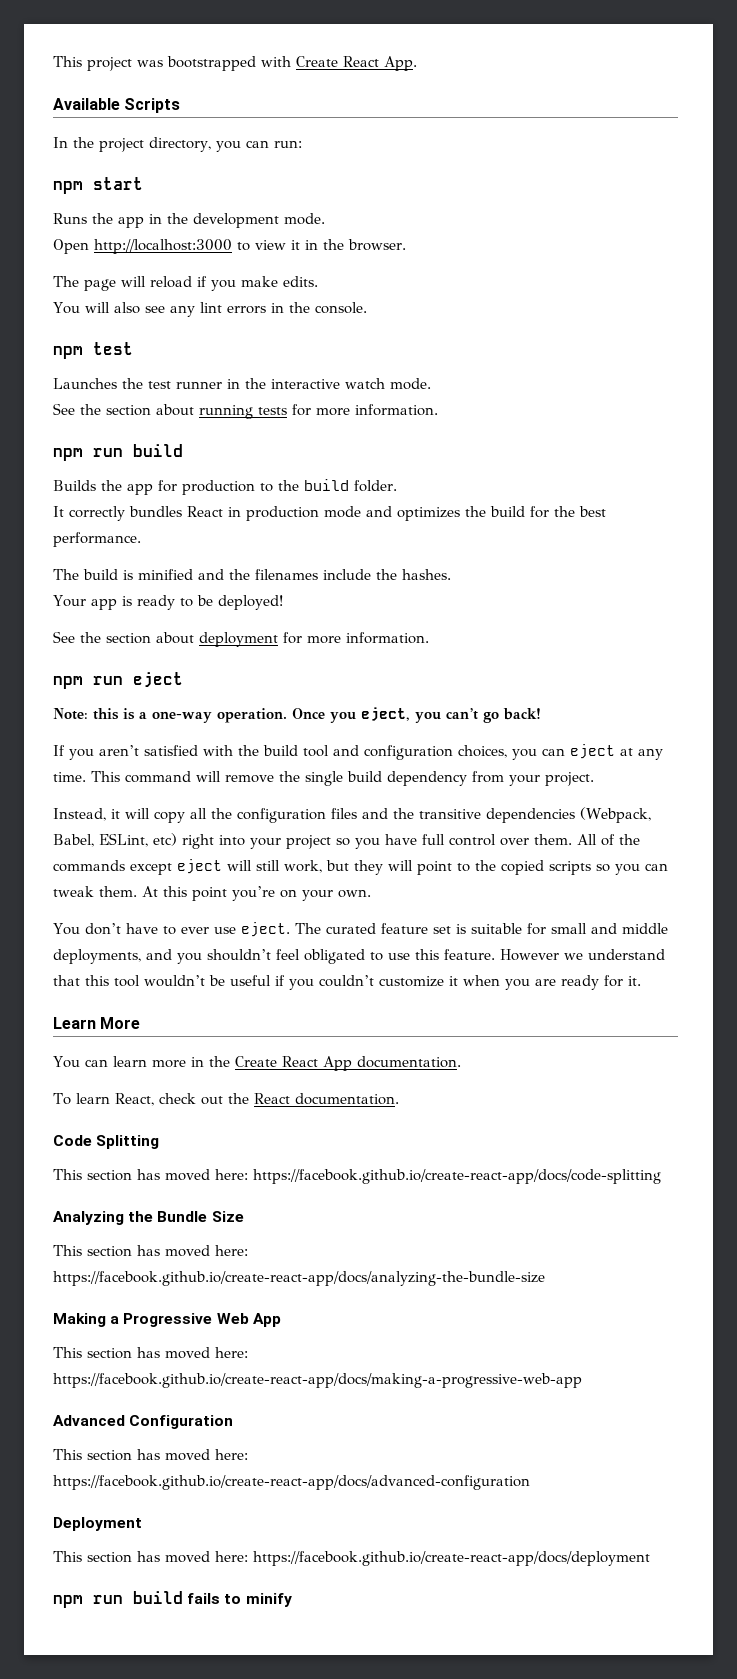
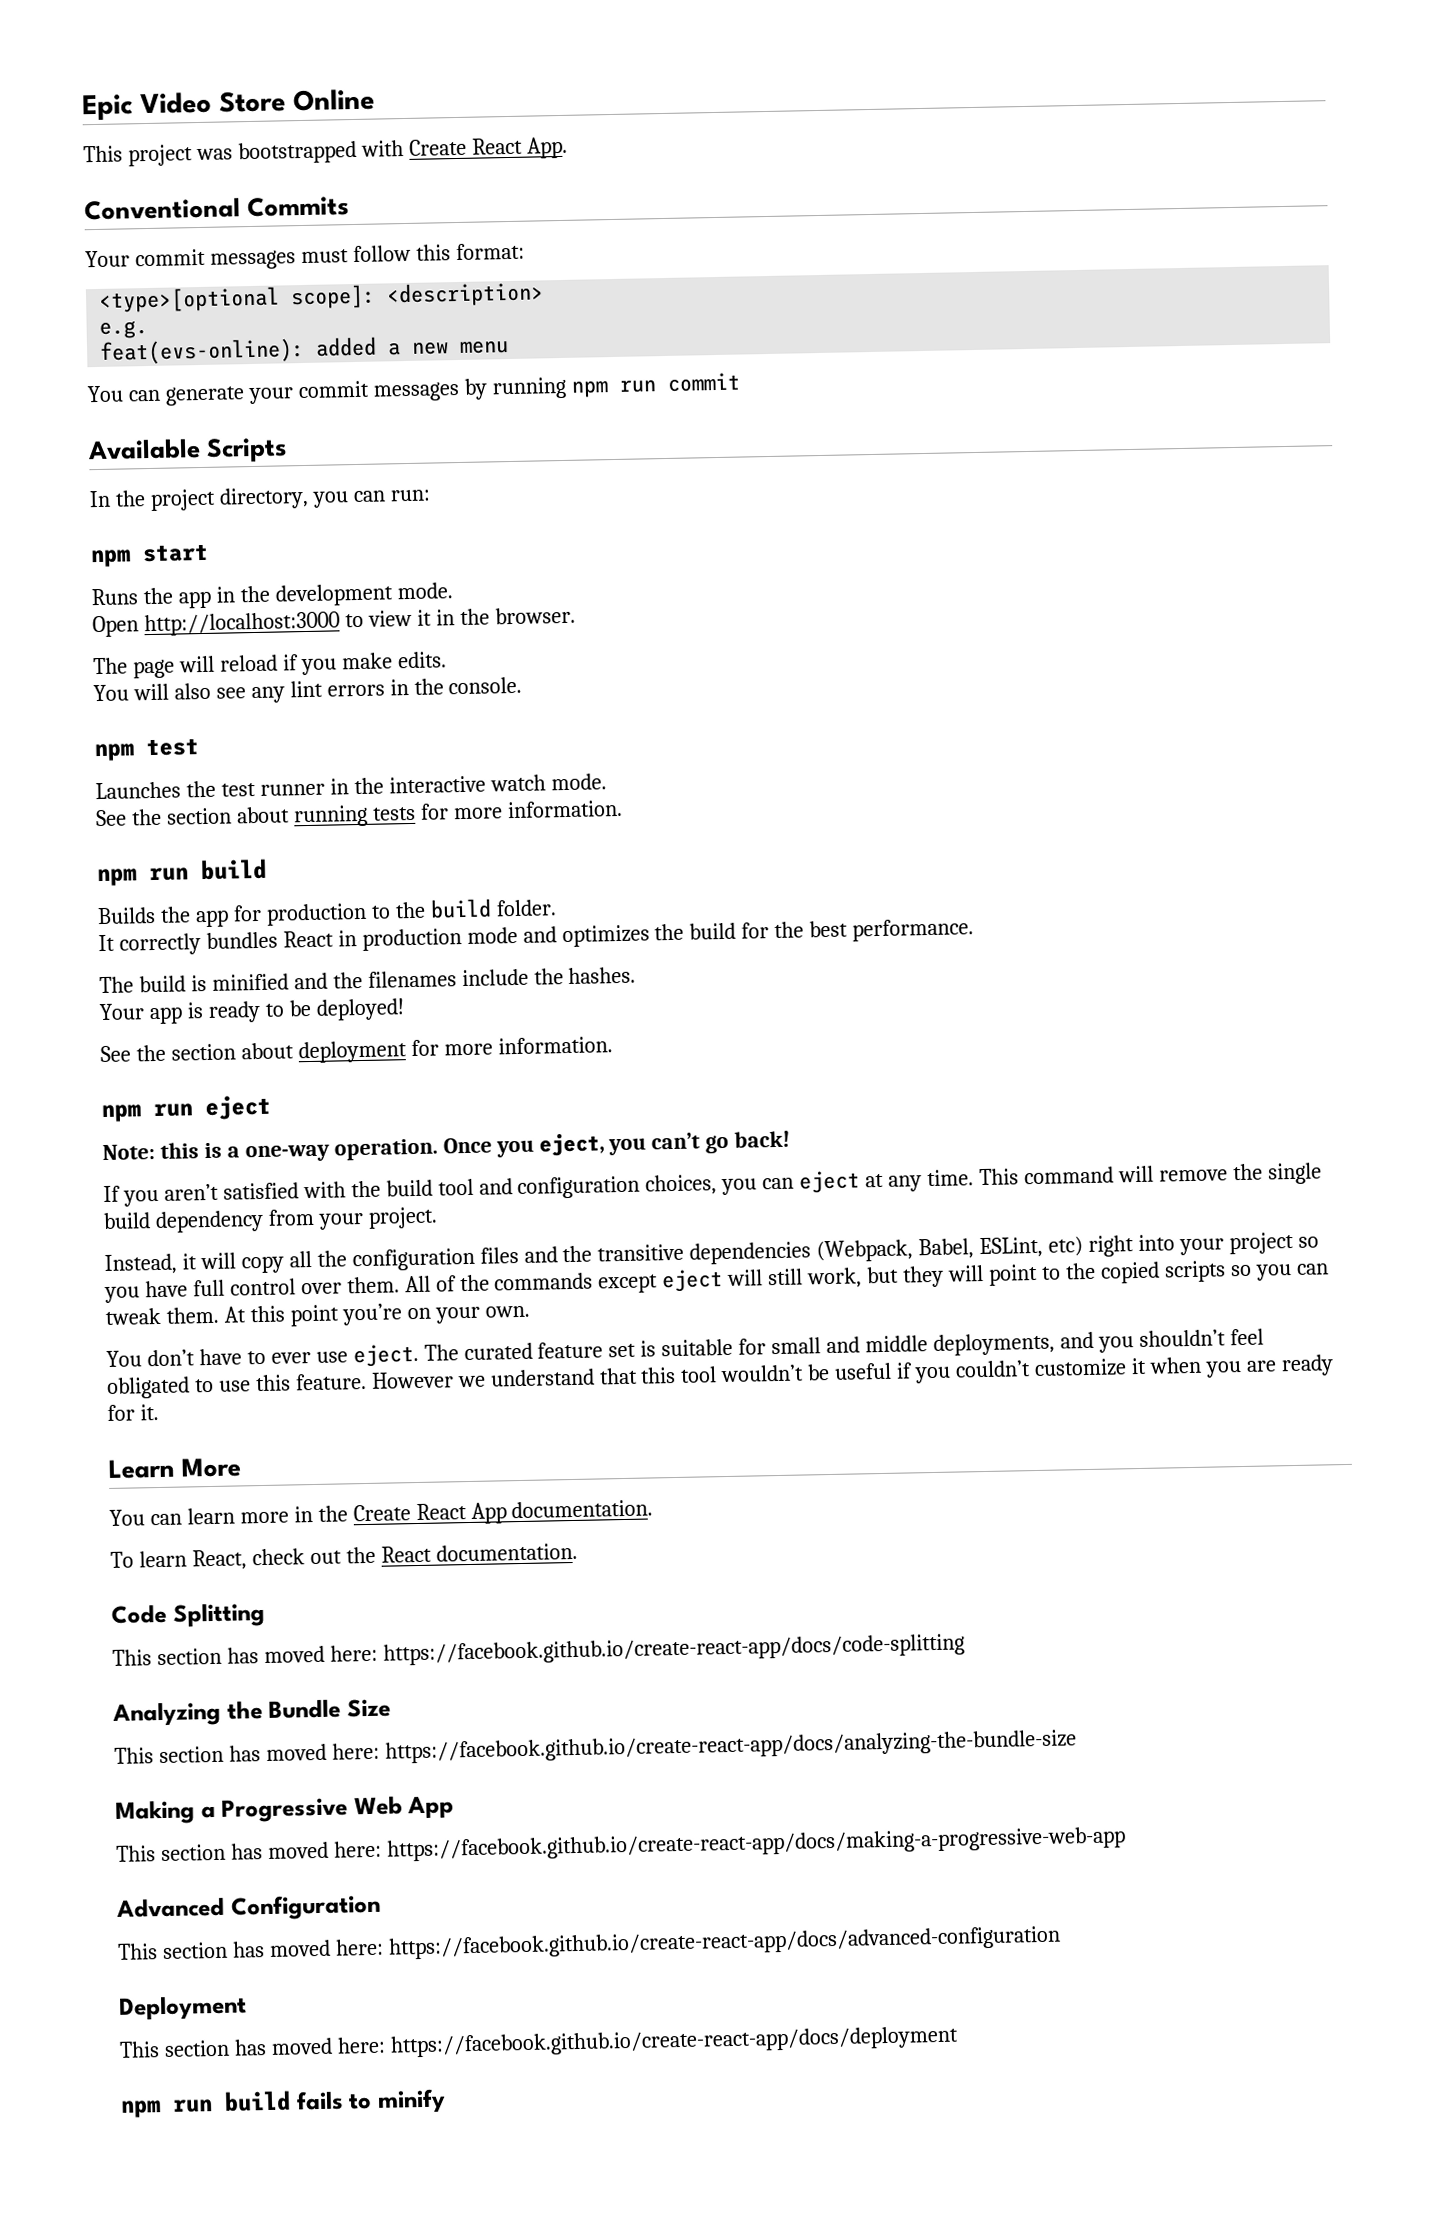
(53, 61) none -> [82,88,375,121] Epic Video Store Online //
(417, 63) none -> [84,196,350,221] [85,242,525,270] [98,281,545,313] [99,319,149,339] [99,336,510,365] [87,372,740,406] // Conventional Commits // Your commit messages must follow this format: // <type>[optional scope]: <description> // e.g. // feat(evs-online): added a new menu // You can generate your commit messages by running npm run commit

